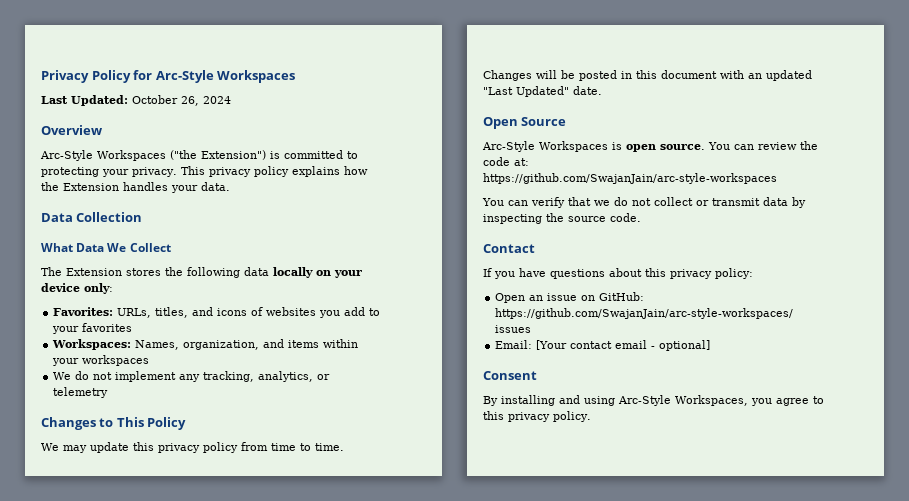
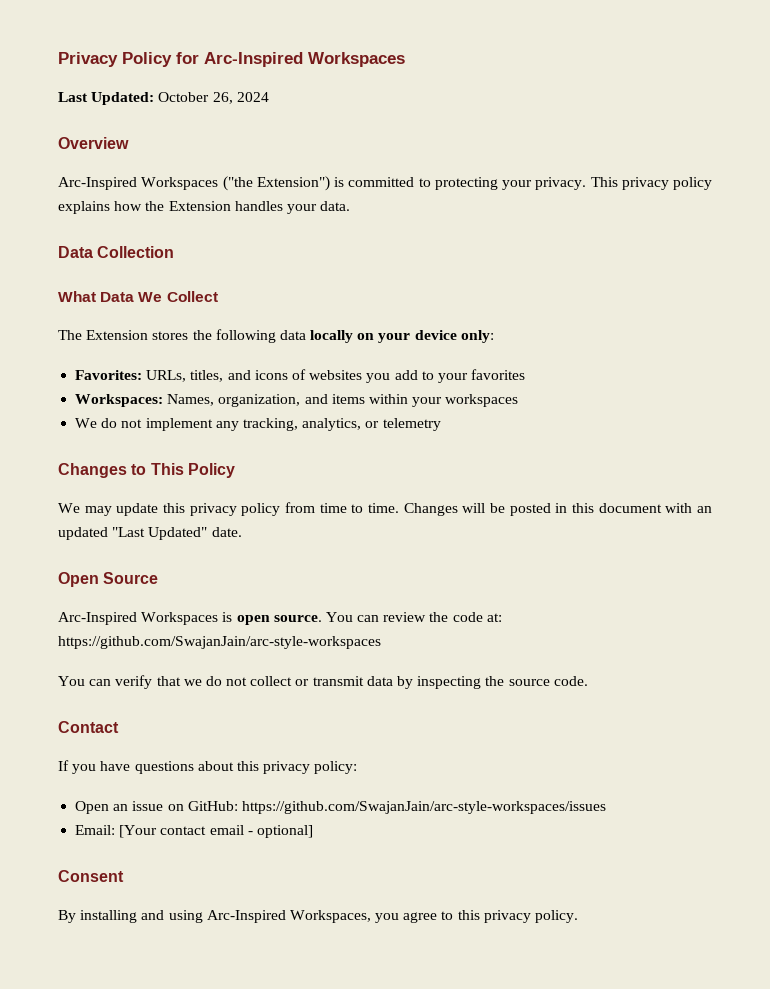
[155,70,214,83] Arc-Style -> [204,52,303,67] Arc-Inspired
[40,150,93,161] Arc-Style -> [58,177,137,190] Arc-Inspired
[482,141,535,152] Arc-Style -> [58,612,137,625] Arc-Inspired
[618,395,671,406] Arc-Style -> [206,910,286,923] Arc-Inspired

